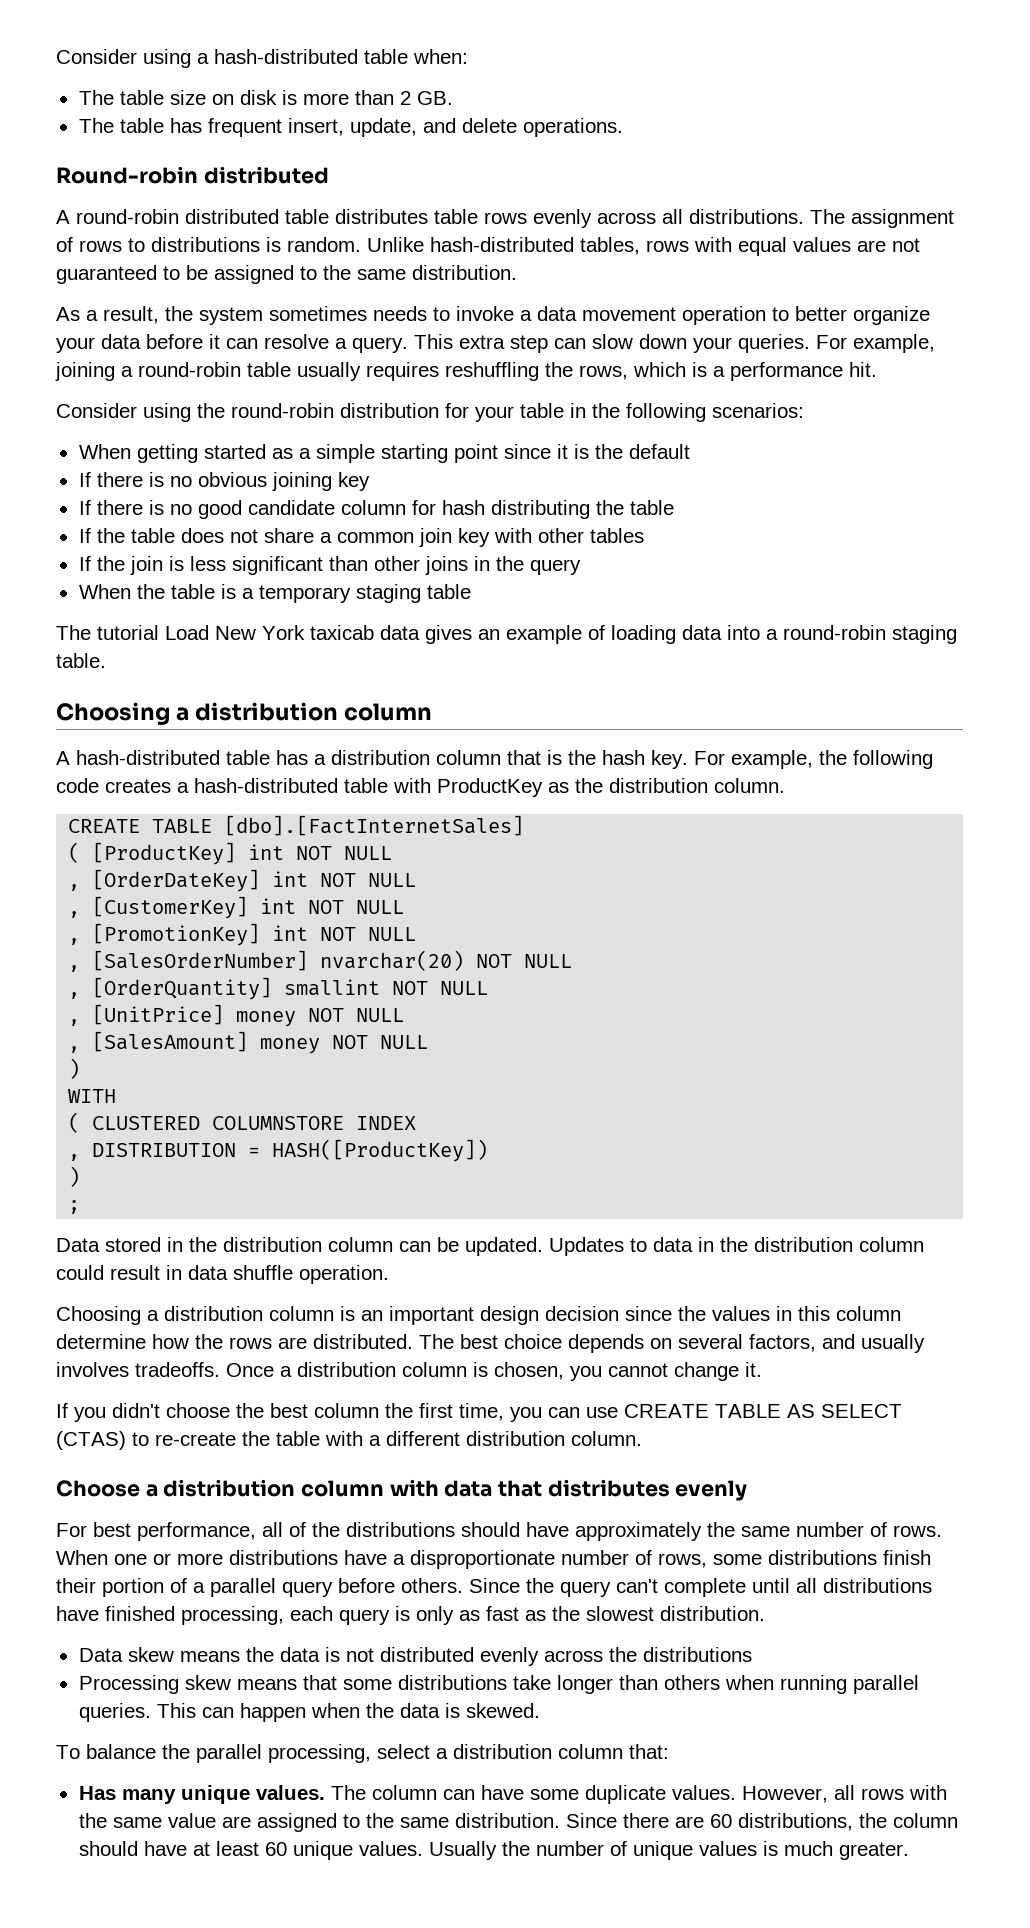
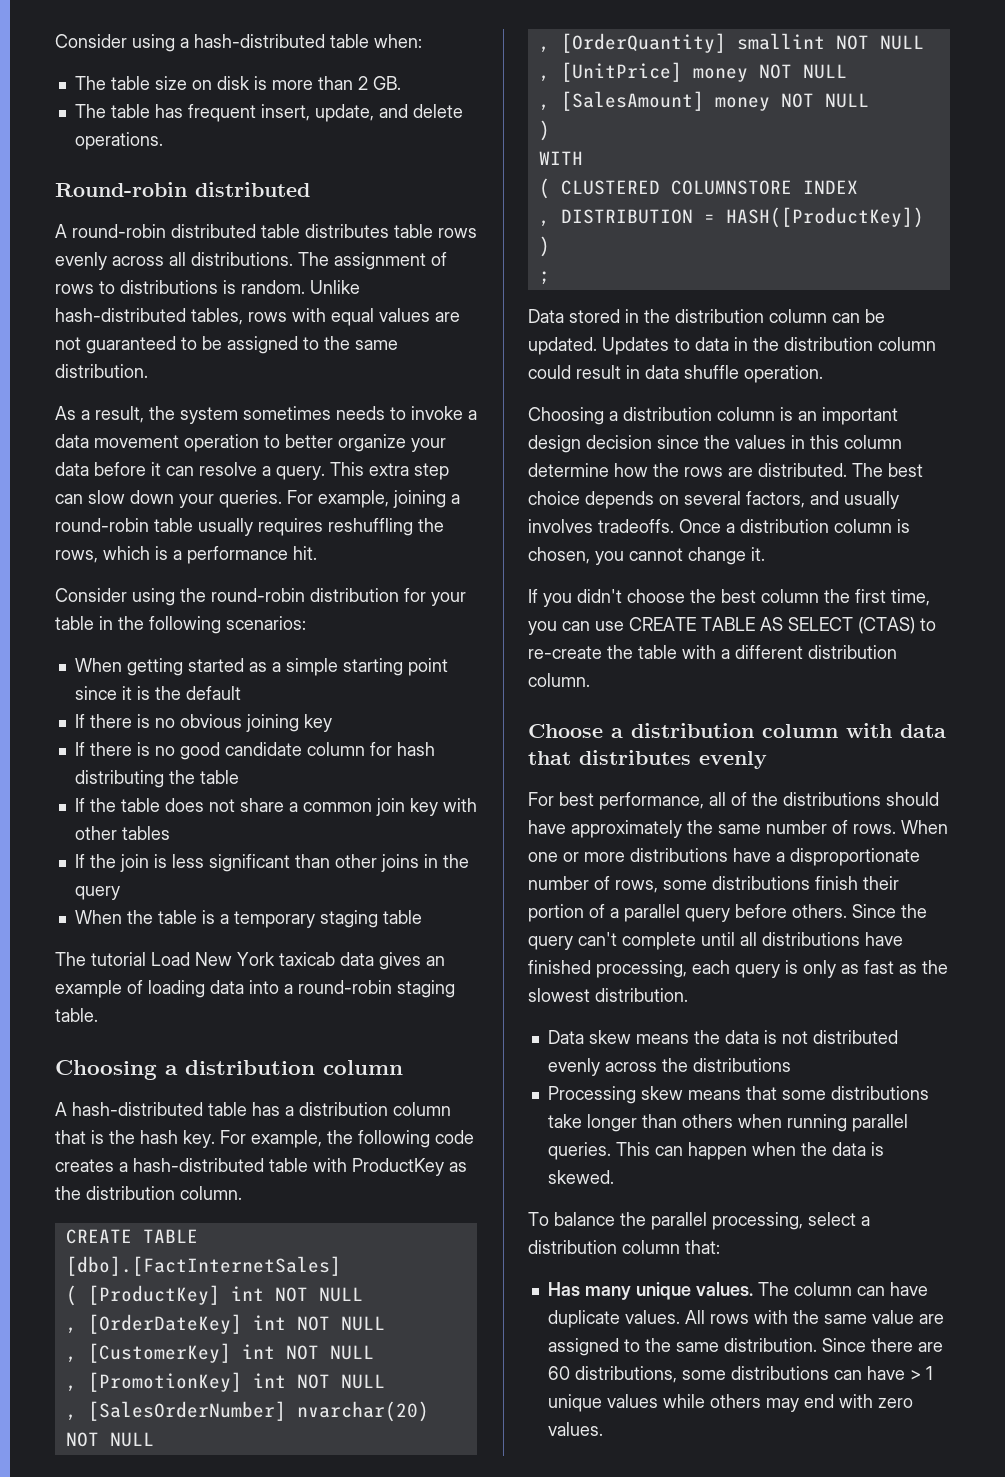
[529,1789,579,1800] some -> (928, 1289) none
[741,1785,855,1803] However, all -> [684,1310,705,1324] All
[858,1813,958,1828] [78,1841,909,1860] the column should have at least 60 unique values. Usually the number of unique values is much greater. -> [681,1366,933,1380] [547,1394,913,1412] [547,1422,603,1436] some distributions can have > 1 unique values while others may end with zero values.

